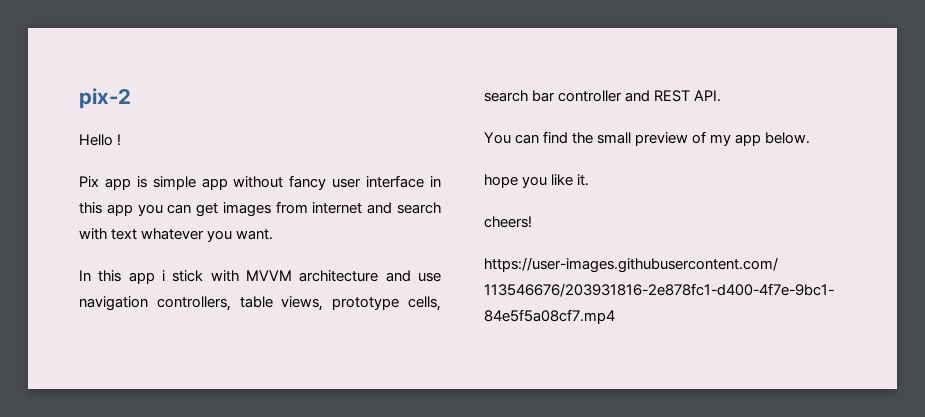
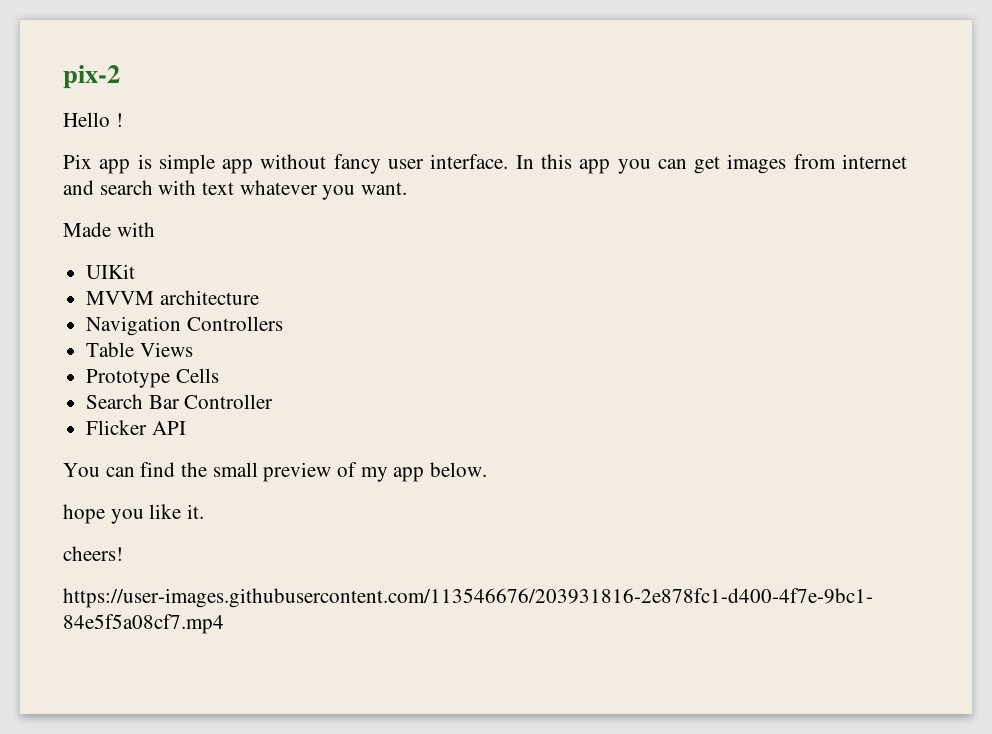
[366,175,441,188] interface in -> [430,154,534,169] interface. In
[79,270,239,284] In this app i stick with -> [63,222,155,237] [86,264,136,279] Made with // UIKit //
[385,270,441,282] [79,296,442,311] [484,90,722,102] and use navigation controllers, table views, prototype cells, search bar controller and REST API. -> [86,316,283,336] [86,342,193,357] [86,368,219,388] [86,394,274,409] [86,420,186,435] // Navigation Controllers // Table Views // Prototype Cells // Search Bar Controller // Flicker API

